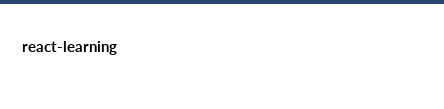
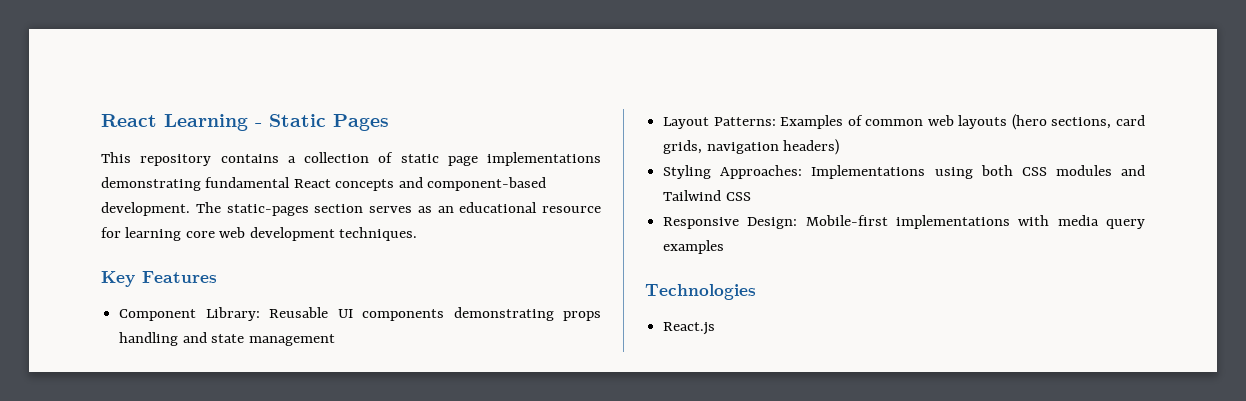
[22,41,117,55] react-learning -> [101,114,389,131] [101,152,601,166] [101,177,547,191] [101,202,601,216] [101,227,418,241] [101,271,217,287] [119,307,601,321] [119,332,335,346] [663,114,1145,130] [663,139,840,155] [663,165,1145,179] [663,190,751,201] [663,215,1145,229] [663,240,725,254] [645,284,756,300] [663,322,716,335] React Learning - Static Pages // This repository contains a collection of static page implementations demonstrating fundamental React concepts and component-based development. The static-pages section serves as an educational resource for learning core web development techniques. // Key Features // Component Library: Reusable UI components demonstrating props handling and state management // Layout Patterns: Examples of common web layouts (hero sections, card grids, navigation headers) // Styling Approaches: Implementations using both CSS modules and Tailwind CSS // Responsive Design: Mobile-first implementations with media query examples // Technologies // React.js

